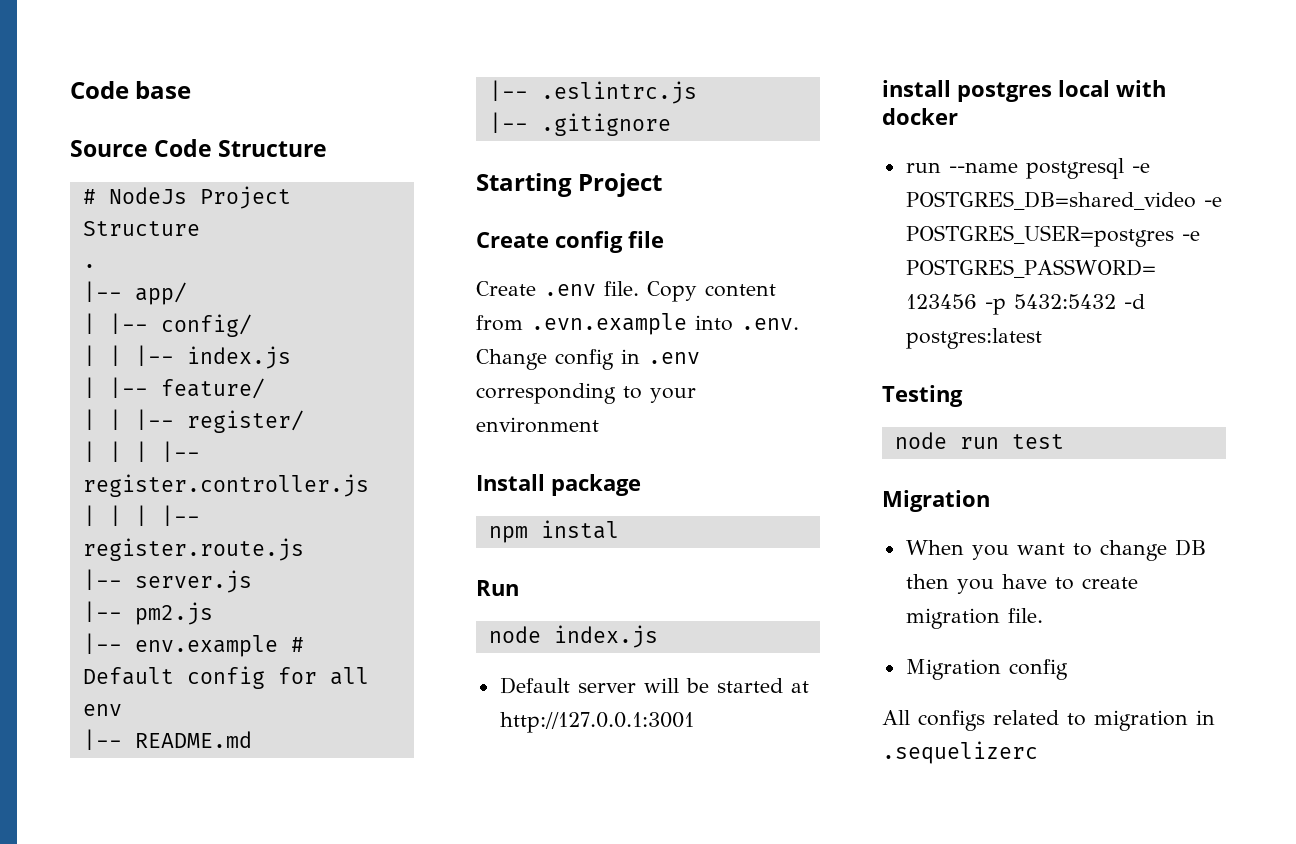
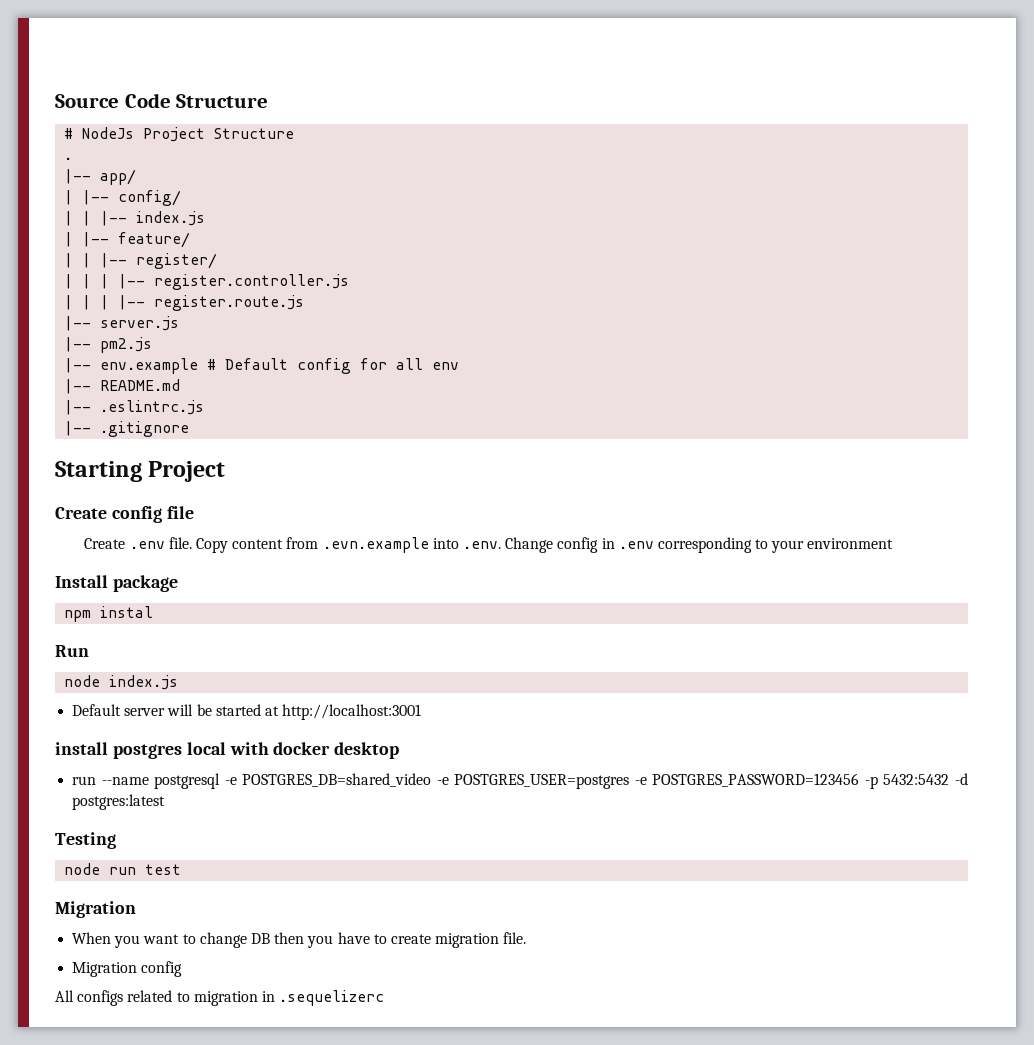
[70,81,192,99] Code base // -> (55, 101) none
[499,712,694,733] http://127.0.0.1:3001 -> [282,704,422,720] http://localhost:3001
(958, 116) none -> [334,742,400,759] desktop

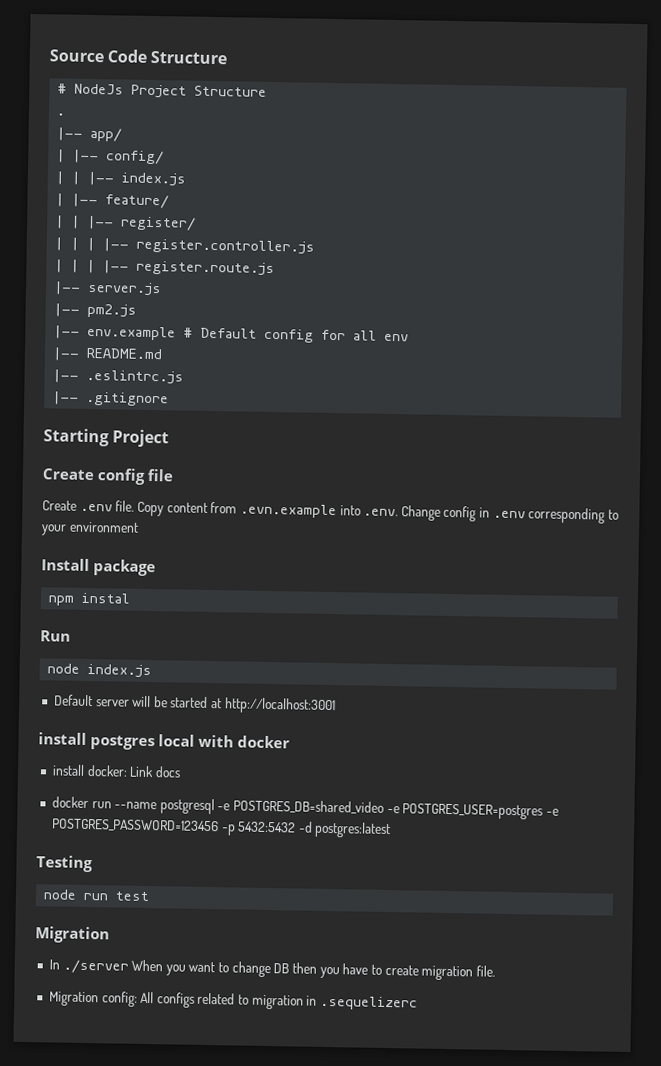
[334,742,400,759] desktop // -> [51,764,181,778] [51,796,89,809] // install docker: Link docs // docker
(136, 909) none -> [48,959,129,974] In ./server
[141,961,183,977] config // -> [101,991,138,1007] config:

